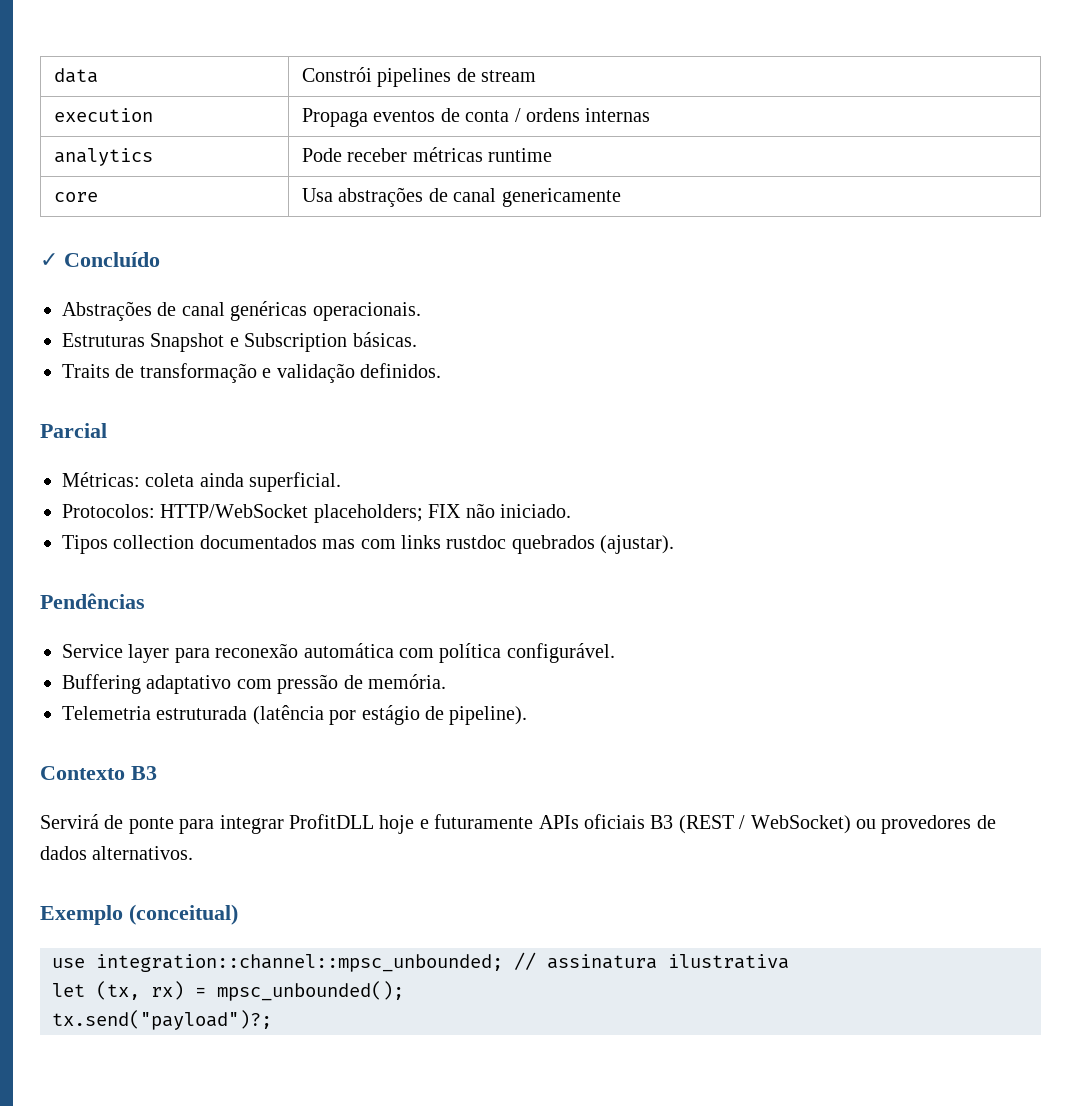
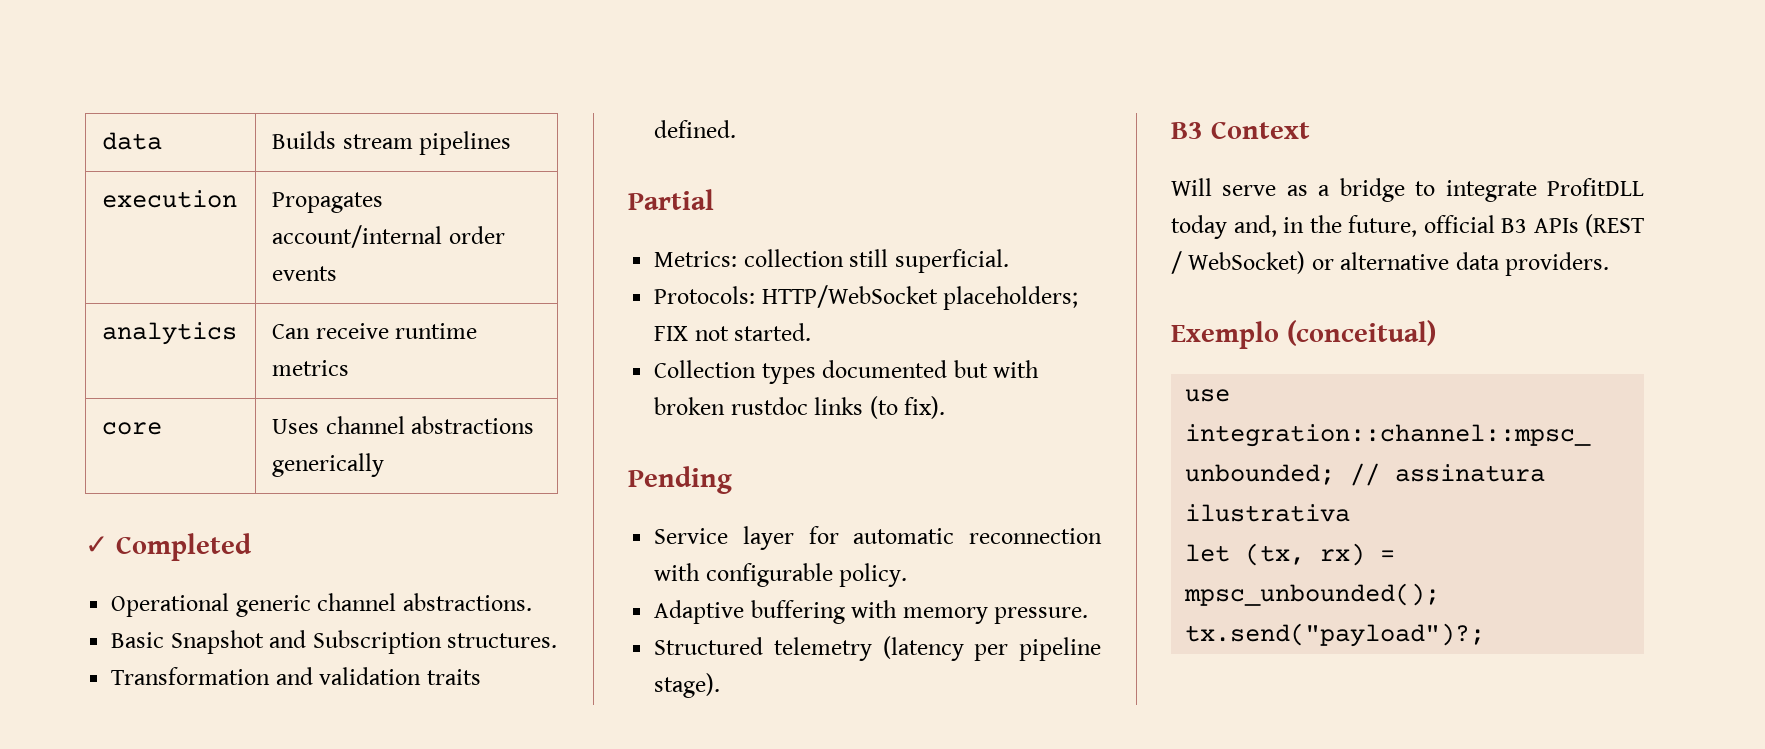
[302,67,373,82] Constrói -> [272,131,413,149] Builds stream
[456,68,537,82] de stream -> (512, 143) none
[302,108,651,127] [54,148,154,166] [302,147,483,162] Propaga eventos de conta / ordens internas // analytics | Pode receber métricas -> [272,192,384,213] [272,225,505,248] [272,266,338,281] [102,322,238,345] [272,323,389,339] Propagates account/internal order events // analytics | Can receive
(553, 155) none -> [272,360,350,376] metrics
[302,187,621,207] [40,252,160,267] [62,301,421,321] [62,332,417,352] [62,363,441,383] [40,423,107,438] [62,472,244,487] Usa abstrações de canal genericamente // ✓ Concluído // Abstrações de canal genéricas operacionais. // Estruturas Snapshot e Subscription básicas. // Traits de transformação e validação definidos. // Parcial // Métricas: coleta ainda -> [272,416,535,434] [272,453,385,477] [85,533,252,561] [111,593,532,617] [111,630,558,654] [111,667,481,685] [654,120,737,138] [628,189,714,210] [654,249,889,267] Uses channel abstractions generically // ✓ Completed // Operational generic channel abstractions. // Basic Snapshot and Subscription structures. // Transformation and validation traits defined. // Partial // Metrics: collection still
[62,504,155,518] Protocolos: -> [654,286,756,304] Protocols:
[465,503,571,518] [62,535,675,554] [40,593,145,609] [62,643,615,663] [62,674,446,694] [62,705,528,725] [40,766,157,780] [40,814,996,834] [40,846,194,860] não iniciado. // Tipos collection documentados mas com links rustdoc quebrados (ajustar). // Pendências // Service layer para reconexão automática com política configurável. // Buffering adaptativo com pressão de memória. // Telemetria estruturada (latência por estágio de pipeline). // Contexto B3 // Servirá de ponte para integrar ProfitDLL hoje e futuramente APIs oficiais B3 (REST / WebSocket) ou provedores de dados alternativos. -> [694,323,812,341] [654,360,1040,384] [654,396,946,419] [628,466,732,494] [654,526,1102,550] [654,563,908,587] [654,600,1089,624] [654,636,1101,661] [654,673,721,698] [1171,121,1310,139] [1171,178,1644,202] [1171,214,1644,239] [1171,251,1610,276] not started. // Collection types documented but with broken rustdoc links (to fix). // Pending // Service layer for automatic reconnection with configurable policy. // Adaptive buffering with memory pressure. // Structured telemetry (latency per pipeline stage). // B3 Context // Will serve as a bridge to integrate ProfitDLL today and, in the future, official B3 APIs (REST / WebSocket) or alternative data providers.

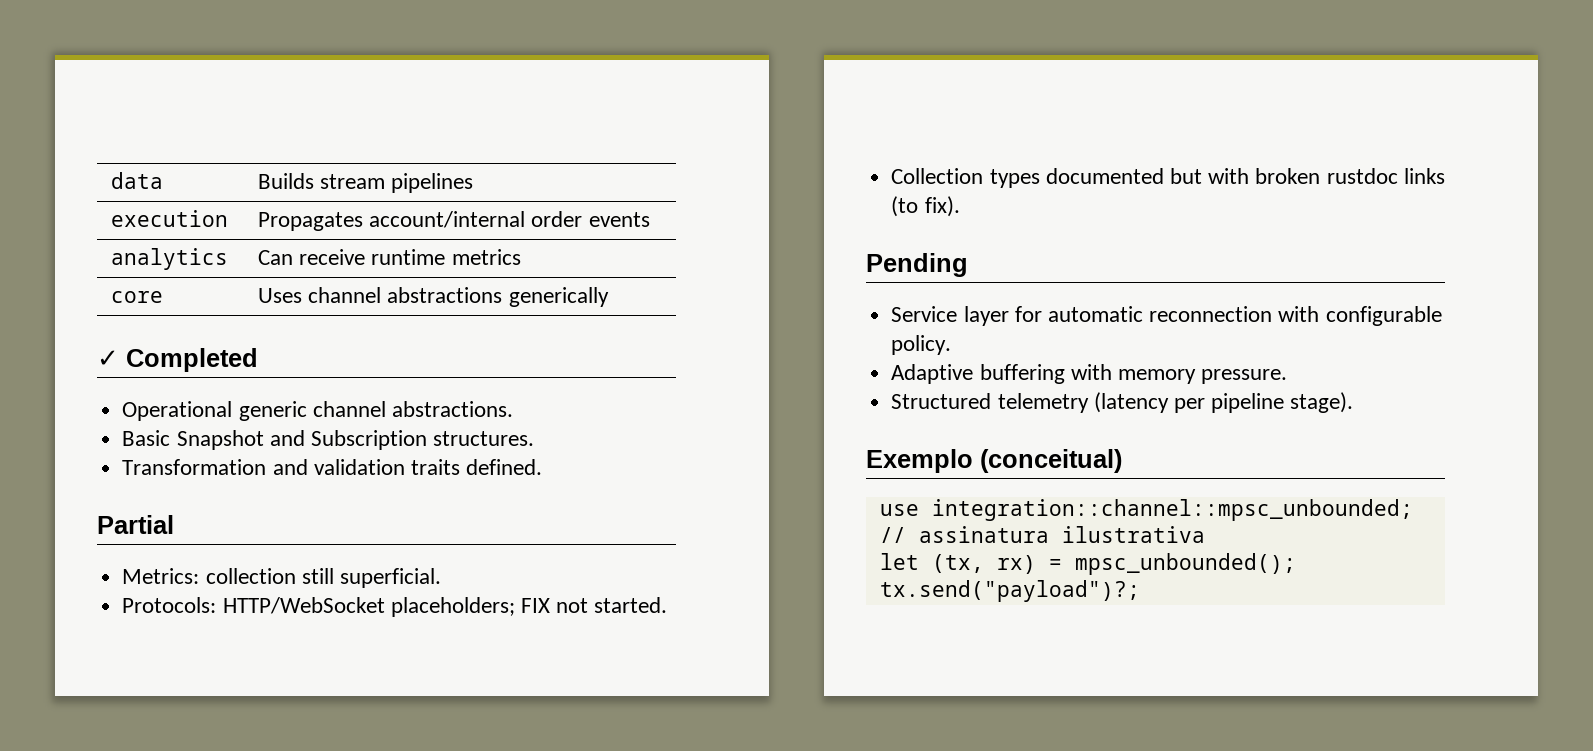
[1171,121,1310,139] [1171,178,1644,202] [1171,214,1644,239] [1171,251,1610,276] // B3 Context // Will serve as a bridge to integrate ProfitDLL today and, in the future, official B3 APIs (REST / WebSocket) or alternative data providers. -> (1354, 402) none

